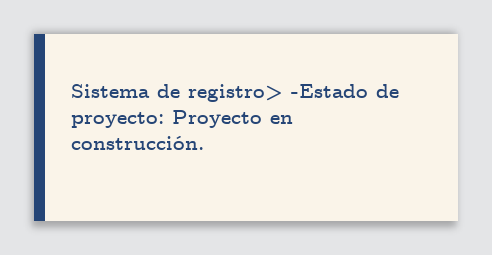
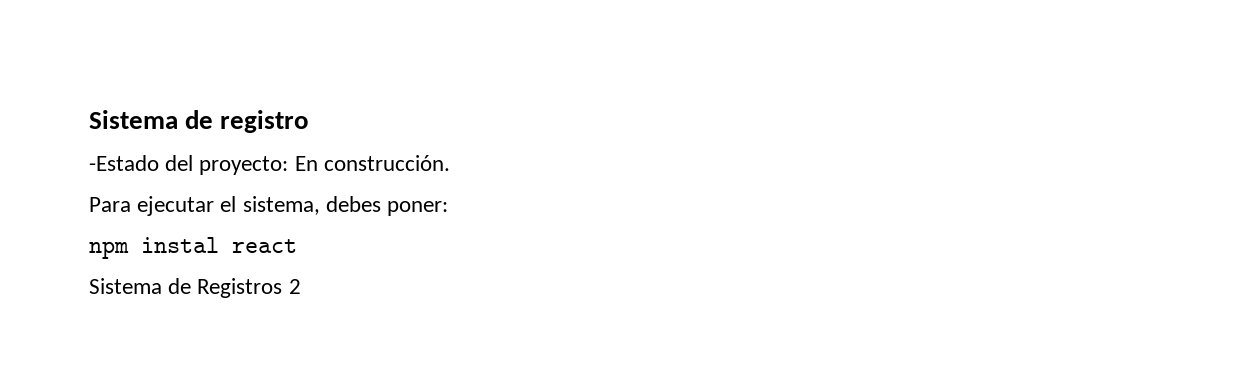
[71,84,399,102] [71,110,293,128] [71,136,204,150] Sistema de registro> -Estado de proyecto: Proyecto en construcción. -> [89,110,310,133] [89,155,450,175] [89,196,449,216] [89,237,297,259] [89,278,301,298] Sistema de registro // -Estado del proyecto: En construcción. // Para ejecutar el sistema, debes poner: // npm instal react // Sistema de Registros 2

